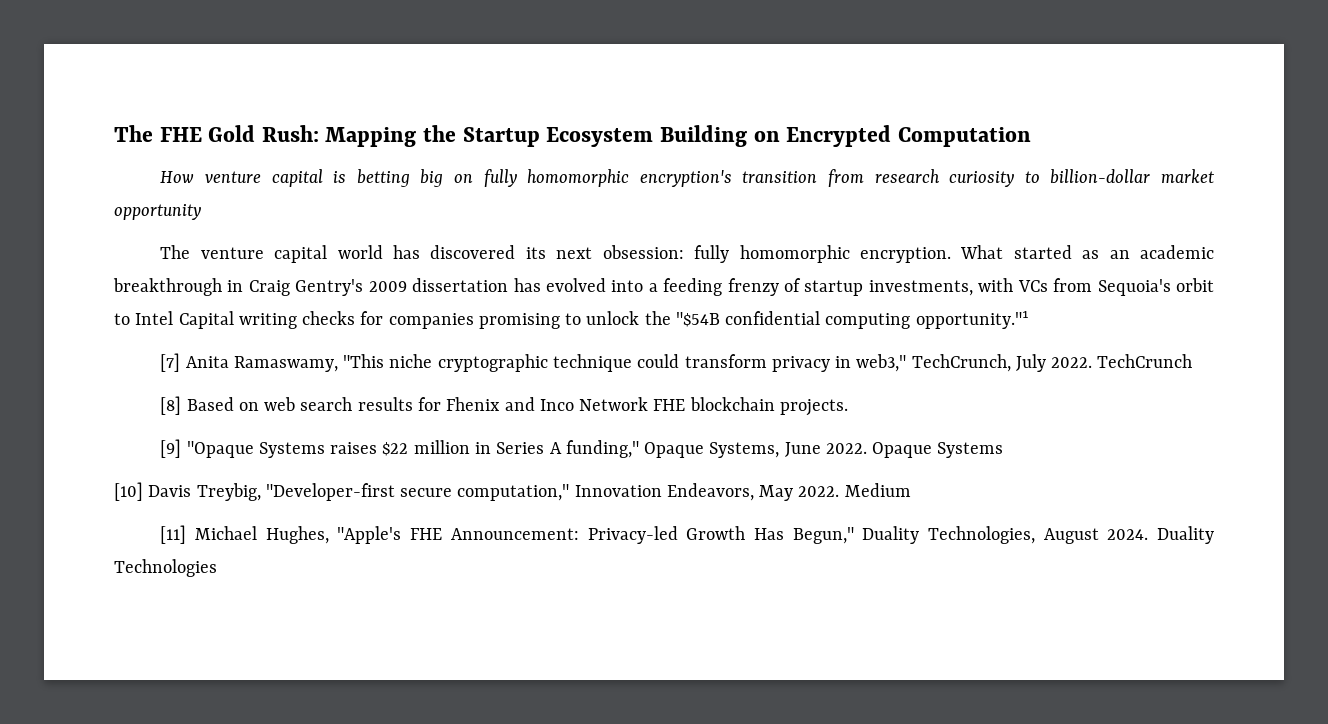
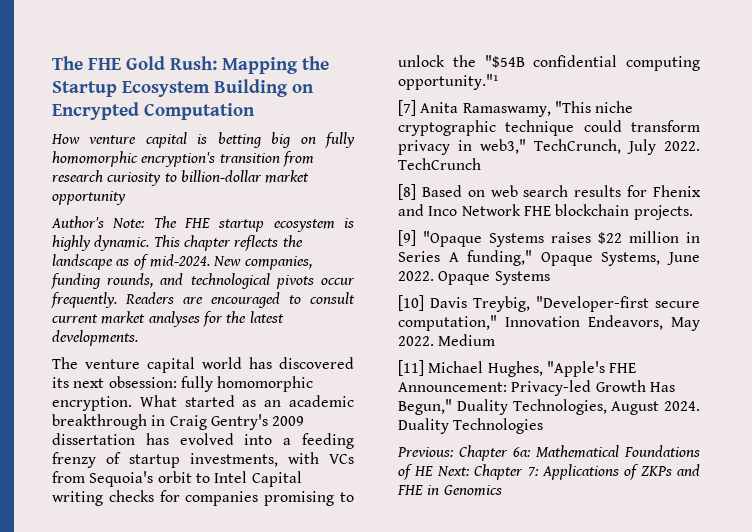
(201, 212) none -> [51,216,354,232] [52,235,303,251] [52,254,312,270] [51,273,355,289] [51,292,355,308] [52,311,284,327] [52,330,138,346] // Author's Note: The FHE startup ecosystem is highly dynamic. This chapter reflects the landscape as of mid-2024. New companies, funding rounds, and technological pivots occur frequently. Readers are encouraged to consult current market analyses for the latest developments.
(217, 568) none -> [397,445,700,461] [398,464,700,480] [397,485,502,496] // Previous: Chapter 6a: Mathematical Foundations of HE Next: Chapter 7: Applications of ZKPs and FHE in Genomics

